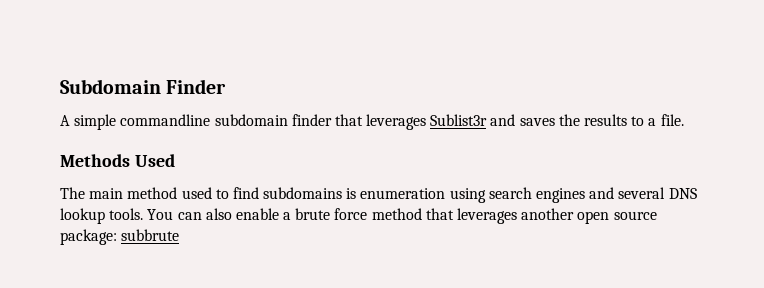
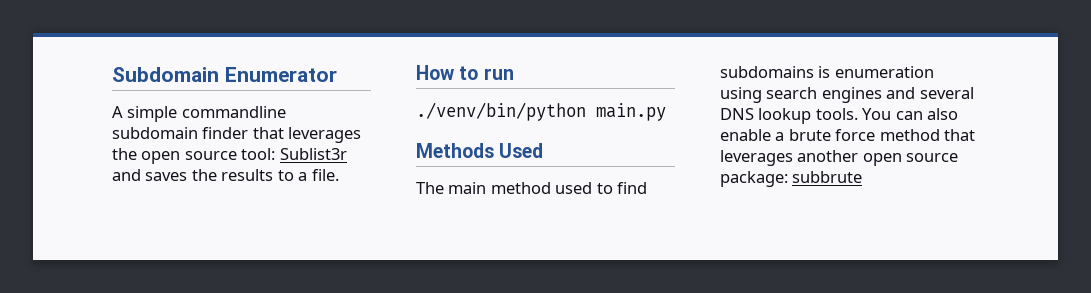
[166,79,227,94] Finder -> [224,67,337,82] Enumerator
(427, 122) none -> [112,148,276,164] the open source tool:
(684, 120) none -> [416,65,514,80] [416,102,666,121] // How to run // ./venv/bin/python main.py

